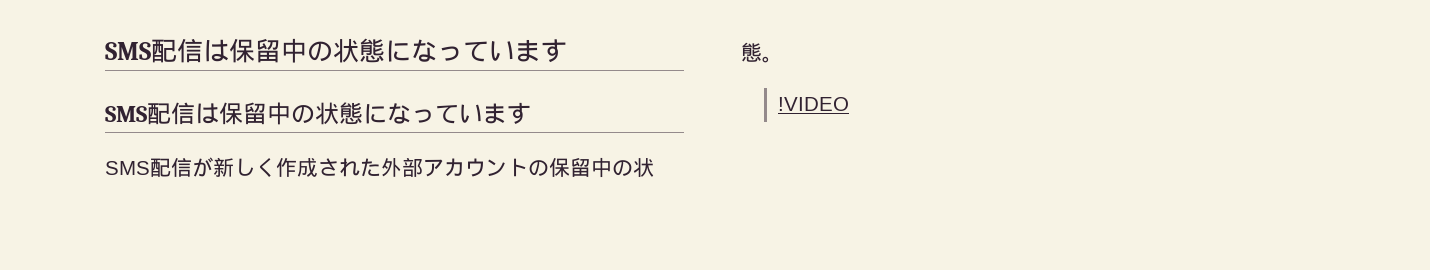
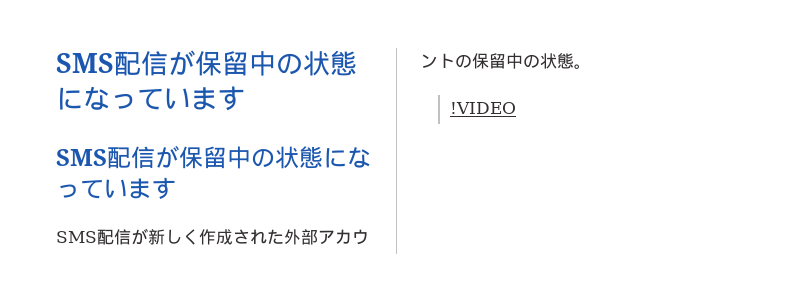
[105,38,567,63] [105,102,219,125] SMS配信は保留中の状態になっています // SMS配信は -> [56,50,357,76] [56,86,245,111] [56,145,179,169] SMS配信が保留中の状態になっています // SMS配信が

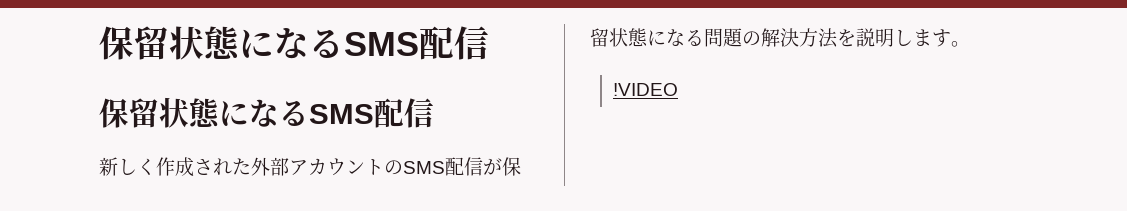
[56,50,357,76] [56,86,245,111] [56,145,371,169] [56,177,176,199] [56,228,148,245] SMS配信が保留中の状態になっています // SMS配信が保留中の状態になっています // SMS配信が -> [99,26,489,60] [99,97,434,128] 保留状態になるSMS配信 // 保留状態になるSMS配信 //
[472,53,574,69] 保留中の状態 -> [403,157,521,176] [590,28,951,48] SMS配信が保留状態になる問題の解決方法を説明します

